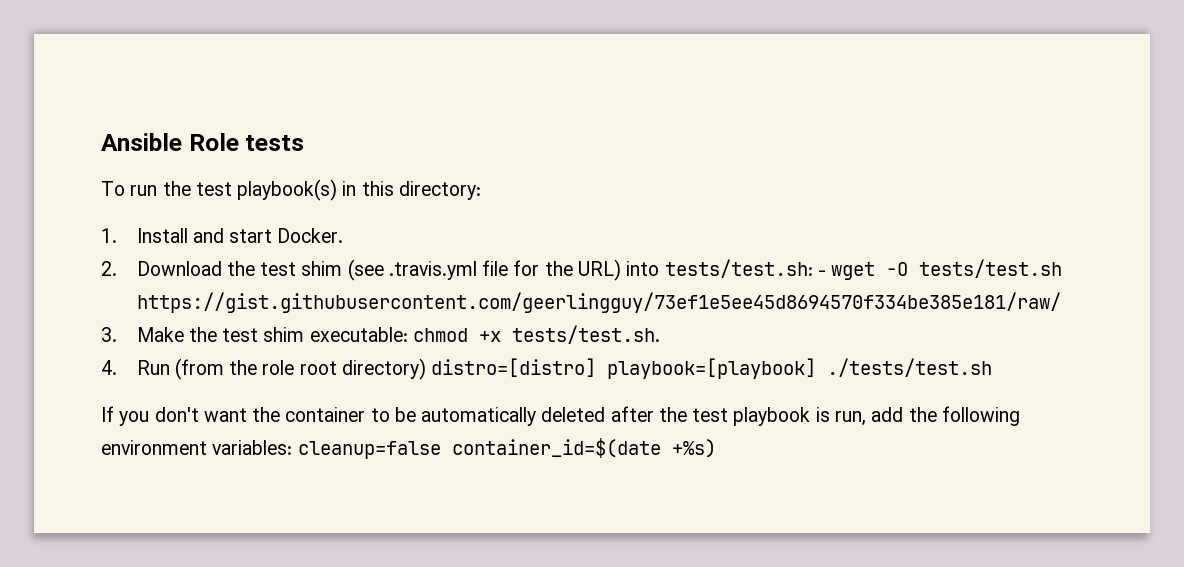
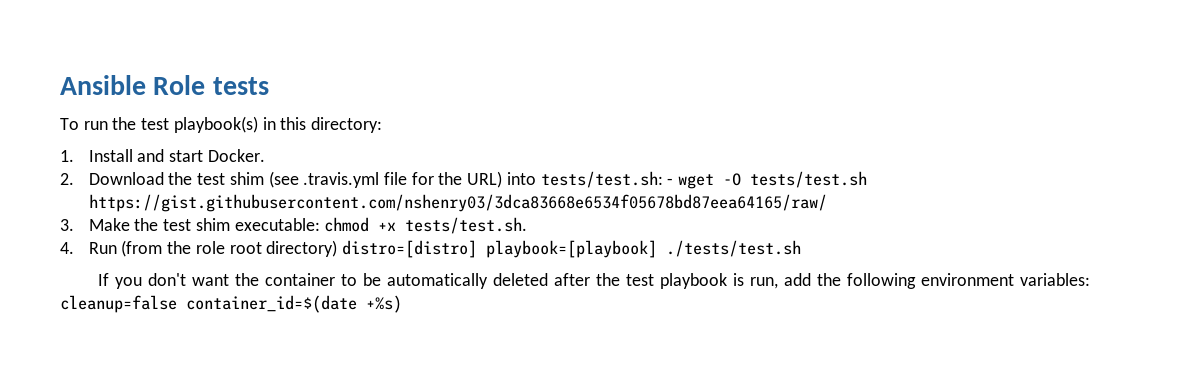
[136,292,1061,313] https://gist.githubusercontent.com/geerlingguy/73ef1e5ee45d8694570f334be385e181/raw/ -> [88,194,827,212] https://gist.githubusercontent.com/nshenry03/3dca83668e6534f05678bd87eea64165/raw/

